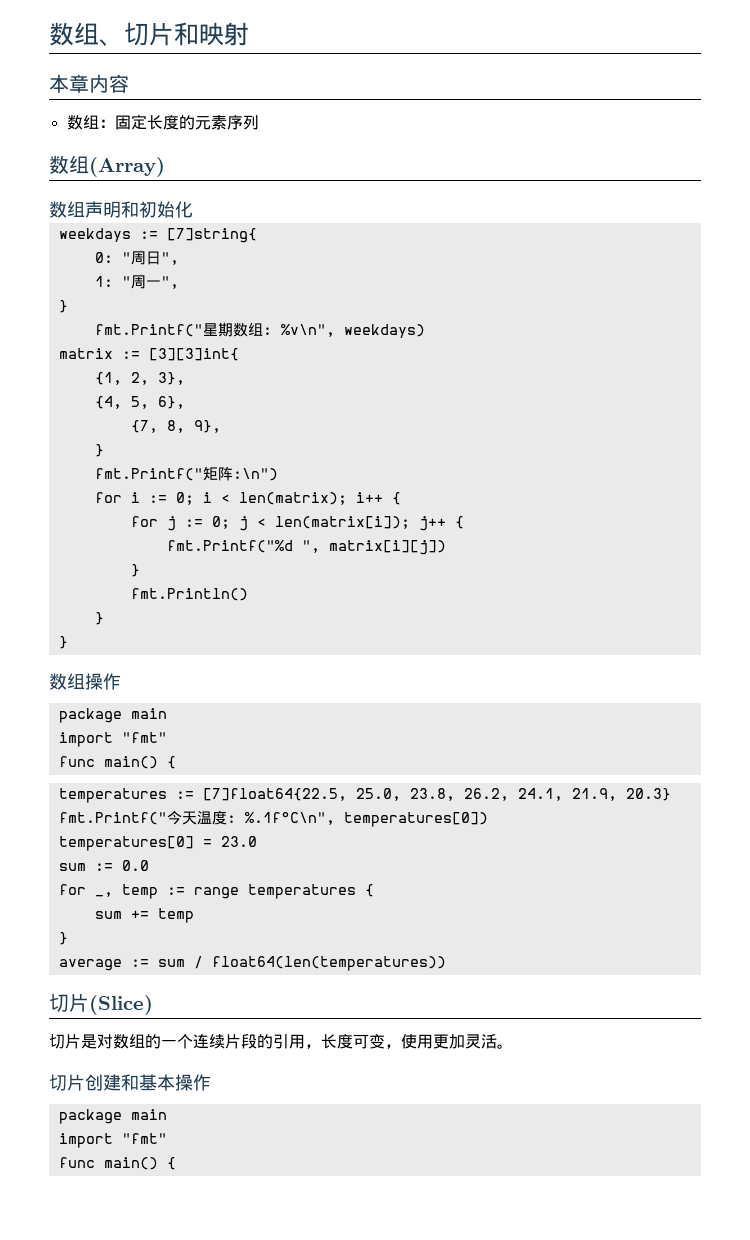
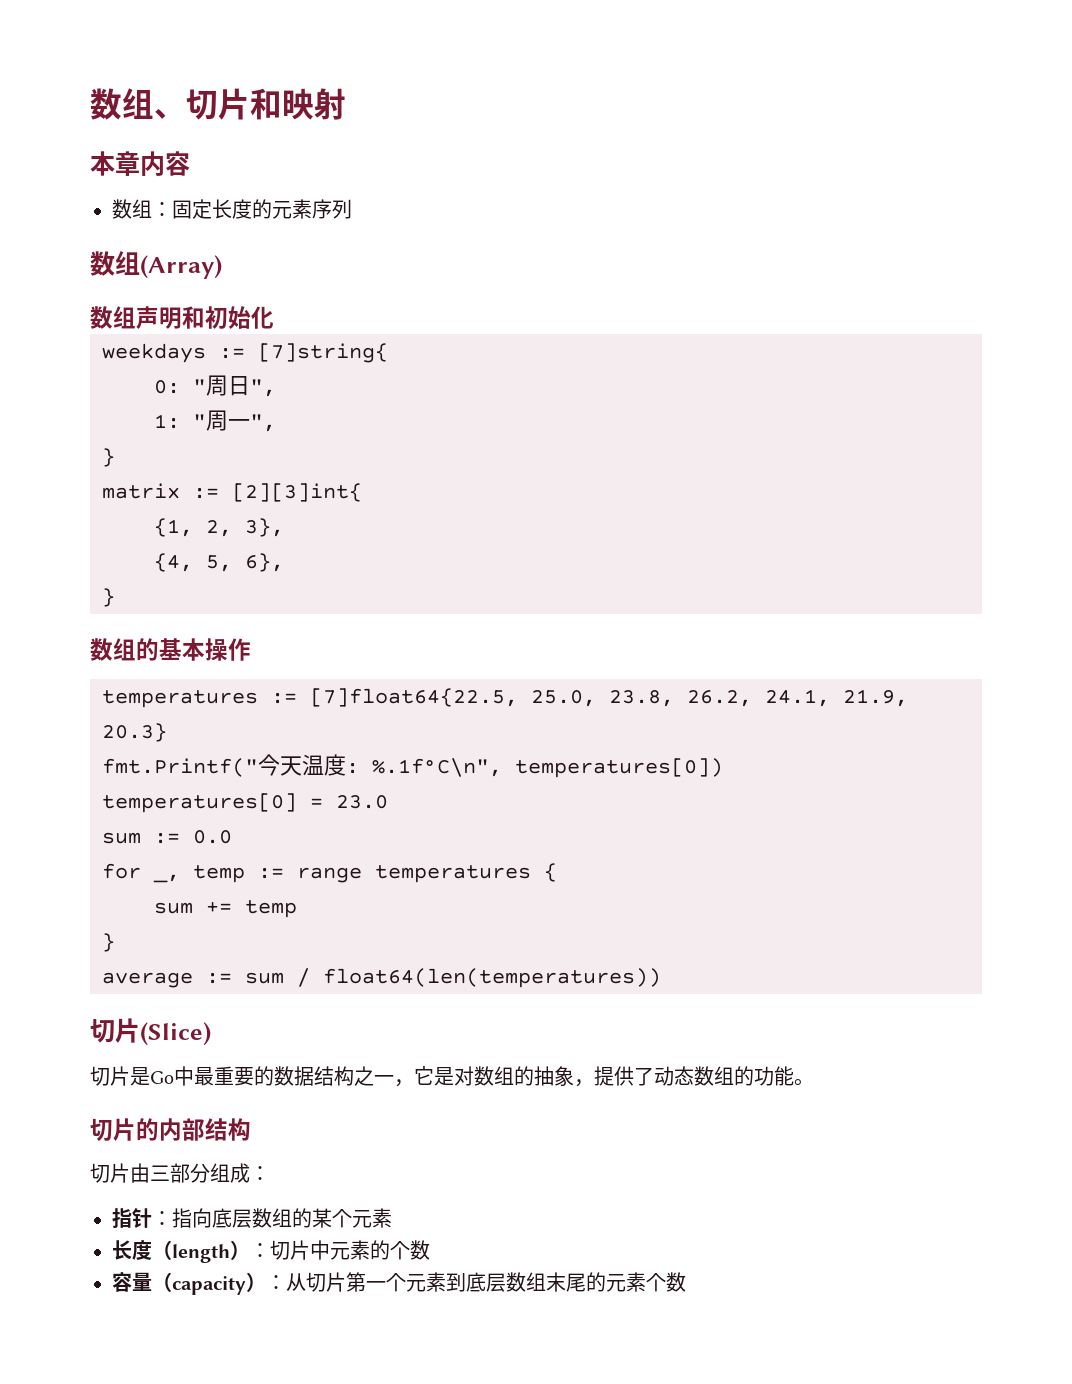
[94,322,425,338] // fmt.Printf("星期数组: %v\n", weekdays) -> (115, 457) none
[148,348,239,361] [3][3]int{ -> [232,483,362,502] [2][3]int{
[130,420,221,433] [94,444,104,457] [94,466,278,481] [94,492,401,505] [130,516,464,531] [166,540,446,555] [130,564,140,577] [130,588,248,601] [94,612,104,625] // {7, 8, 9}, // } // fmt.Printf("矩阵:\n") // for i := 0; i < len(matrix); i++ { // for j := 0; j < len(matrix[i]); j++ { // fmt.Printf("%d ", matrix[i][j]) // } // fmt.Println() // } -> (284, 562) none
[85,673,121,690] [58,708,167,723] [58,732,167,747] [58,756,176,769] 操作 // package main // import "fmt" // func main() { -> [136,638,251,661] 的基本操作
[97,1034,513,1049] [49,1074,211,1091] [58,1109,167,1124] [58,1133,167,1148] [58,1157,176,1170] 对数组的一个连续片段的引用，长度可变，使用更加灵活。 // 切片创建和基本操作 // package main // import "fmt" // func main() { -> [150,1066,814,1087] [90,1118,251,1141] [90,1163,270,1183] [112,1208,392,1228] [112,1240,430,1263] [112,1272,686,1295] Go中最重要的数据结构之一，它是对数组的抽象，提供了动态数组的功能。 // 切片的内部结构 // 切片由三部分组成： // 指针：指向底层数组的某个元素 // 长度（length）：切片中元素的个数 // 容量（capacity）：从切片第一个元素到底层数组末尾的元素个数

